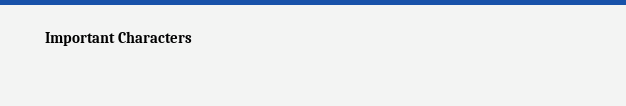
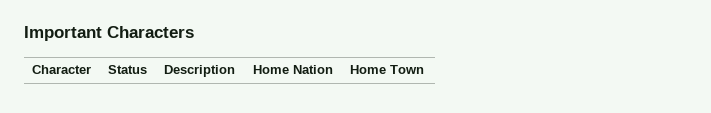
(193, 37) none -> [32,65,92,74] [108,65,148,74] [164,65,236,77] [253,65,334,74] [350,65,425,74] // Character | Status | Description | Home Nation | Home Town

